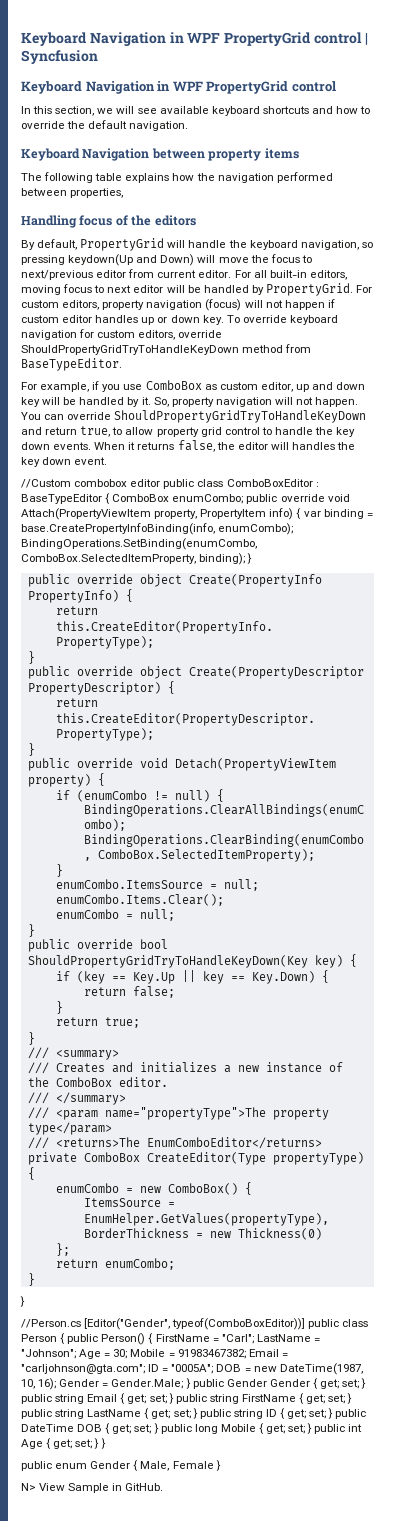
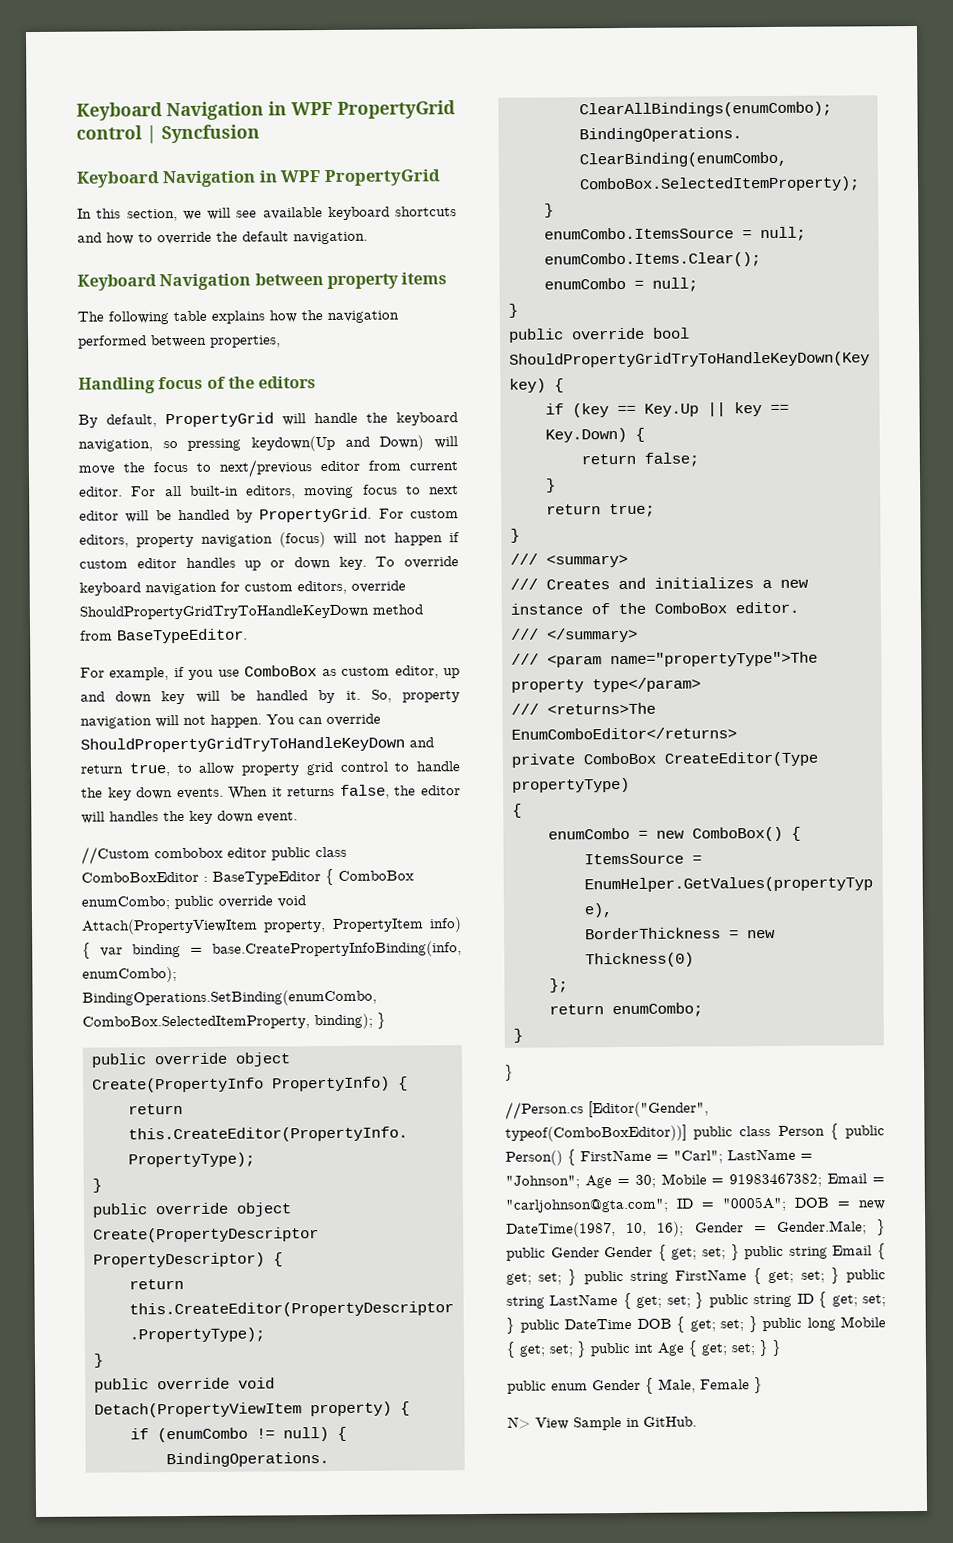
[291,81,336,92] control -> (441, 178) none

